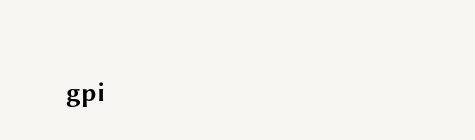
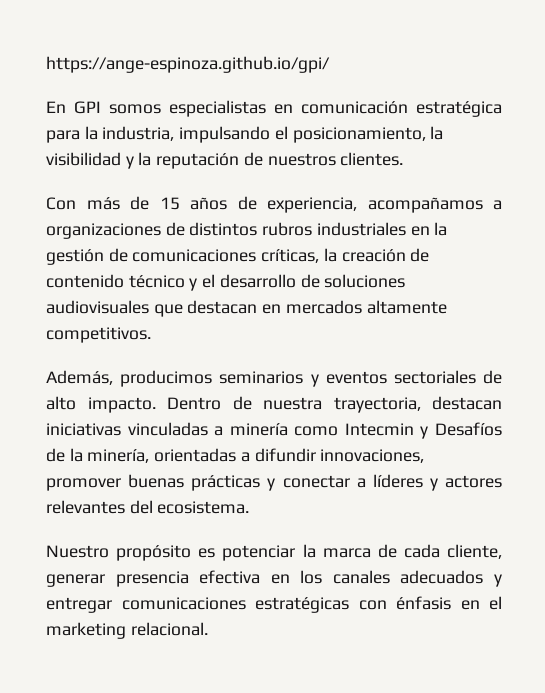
[66,82,105,107] gpi -> [46,56,330,73] [46,100,502,117] [46,126,444,143] [46,152,404,169] [46,196,502,213] [46,222,448,239] [46,248,430,265] [46,274,406,291] [46,300,447,317] [46,327,151,343] [46,370,503,387] [46,396,502,413] [46,422,502,439] [46,448,425,463] [46,474,502,491] [46,500,250,514] [46,544,502,561] [46,570,502,587] [46,596,502,613] [46,622,208,639] https://ange-espinoza.github.io/gpi/ // En GPI somos especialistas en comunicación estratégica para la industria, impulsando el posicionamiento, la visibilidad y la reputación de nuestros clientes. // Con más de 15 años de experiencia, acompañamos a organizaciones de distintos rubros industriales en la gestión de comunicaciones críticas, la creación de contenido técnico y el desarrollo de soluciones audiovisuales que destacan en mercados altamente competitivos. // Además, producimos seminarios y eventos sectoriales de alto impacto. Dentro de nuestra trayectoria, destacan iniciativas vinculadas a minería como Intecmin y Desafíos de la minería, orientadas a difundir innovaciones, promover buenas prácticas y conectar a líderes y actores relevantes del ecosistema. // Nuestro propósito es potenciar la marca de cada cliente, generar presencia efectiva en los canales adecuados y entregar comunicaciones estratégicas con énfasis en el marketing relacional.

